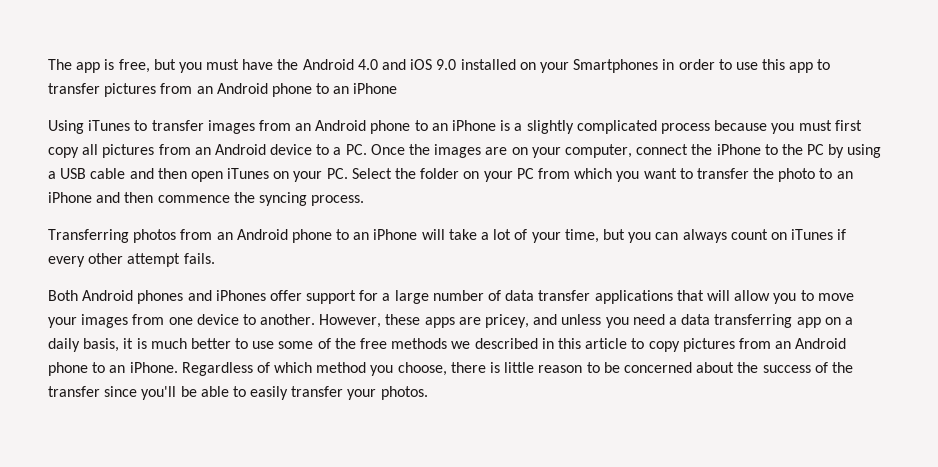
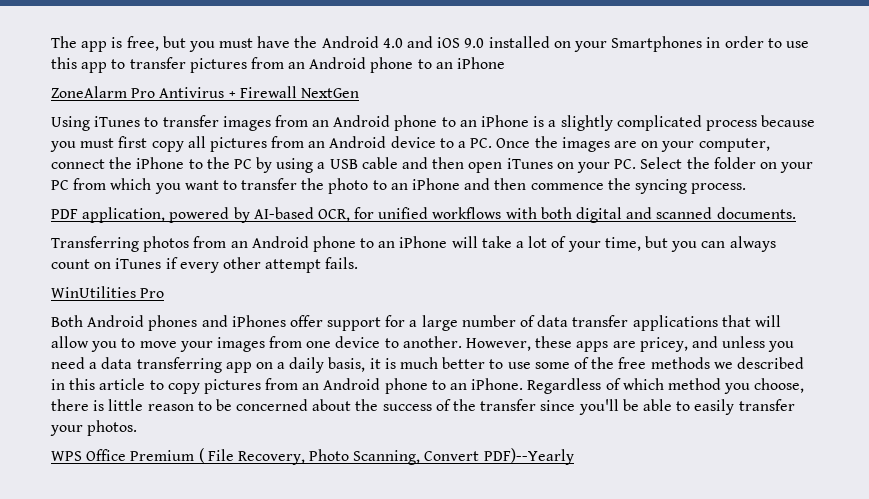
(398, 88) none -> [51,86,359,98] // ZoneAlarm Pro Antivirus + Firewall NextGen
(365, 200) none -> [51,207,796,223] // PDF application, powered by AI-based OCR, for unified workflows with both digital and scanned documents.
(215, 258) none -> [51,286,165,298] // WinUtilities Pro
(428, 393) none -> [51,448,574,465] // WPS Office Premium ( File Recovery, Photo Scanning, Convert PDF)--Yearly

